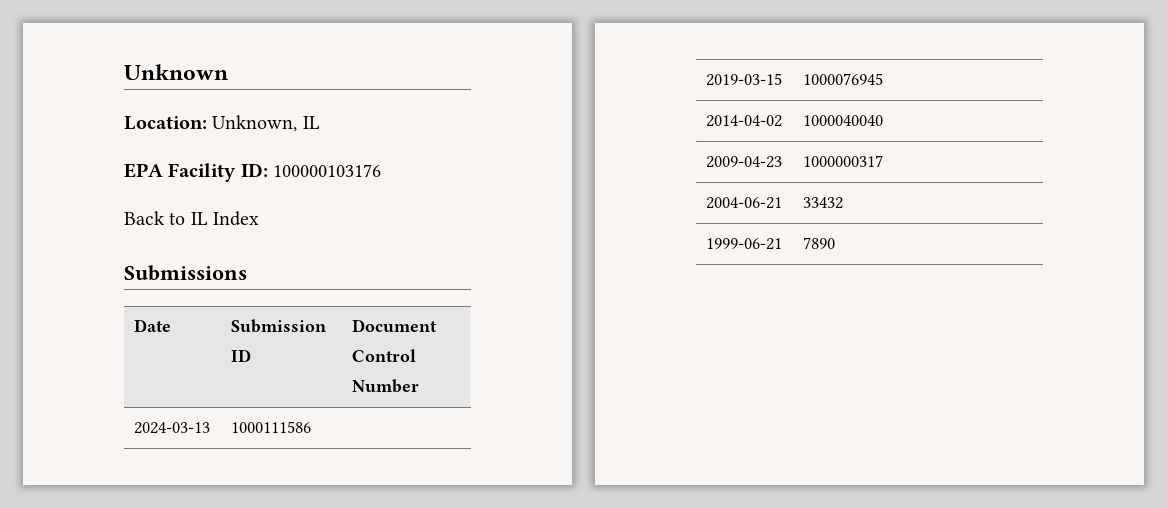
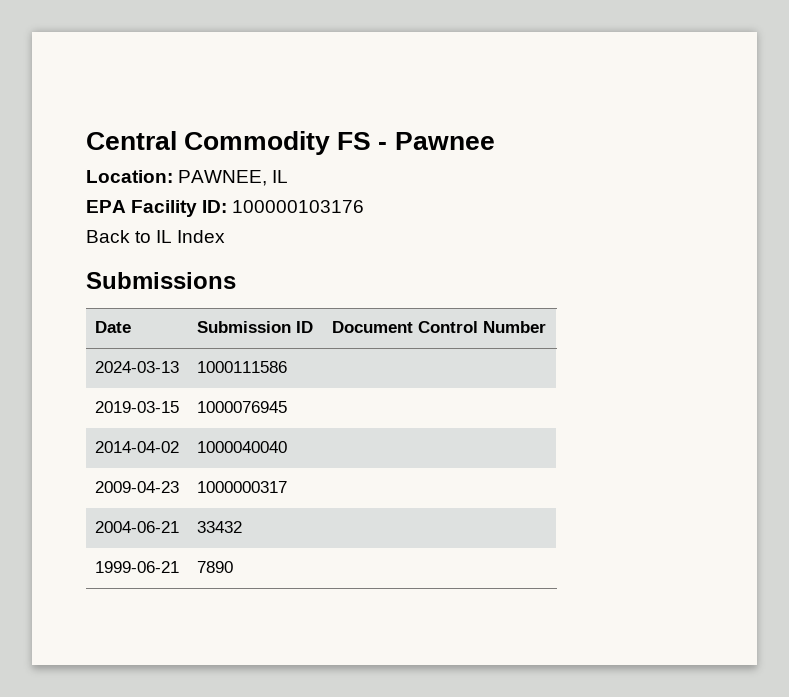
[124,64,228,80] Unknown -> [86,131,495,155] Central Commodity FS - Pawnee
[212,115,298,132] Unknown, -> [178,170,268,186] PAWNEE,

